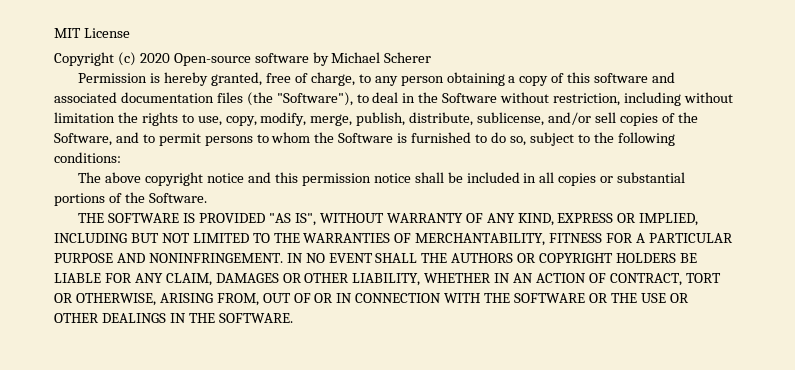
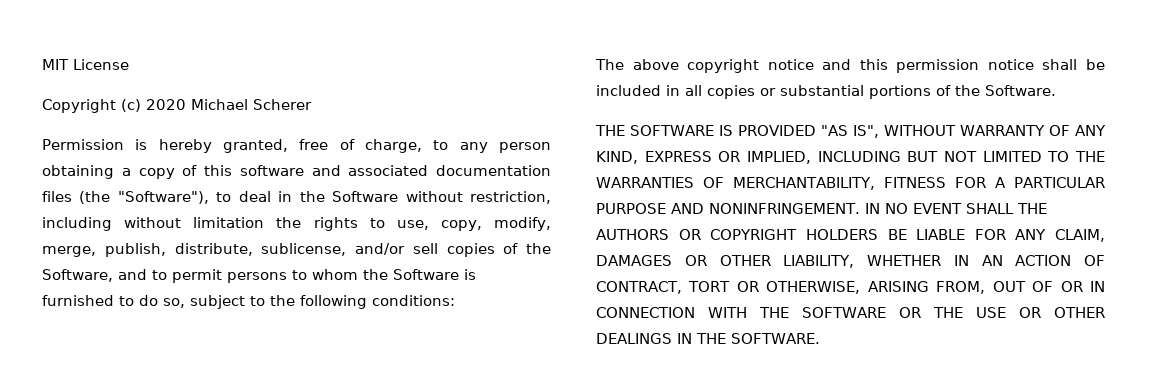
[173,52,329,66] Open-source software by -> (186, 104) none

